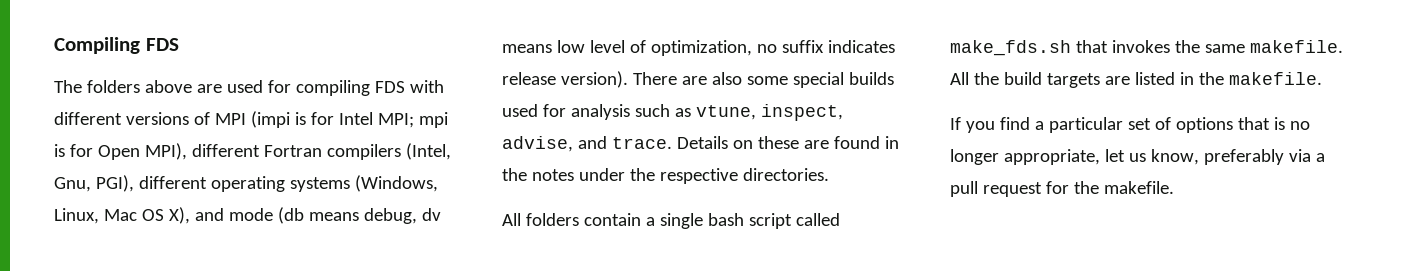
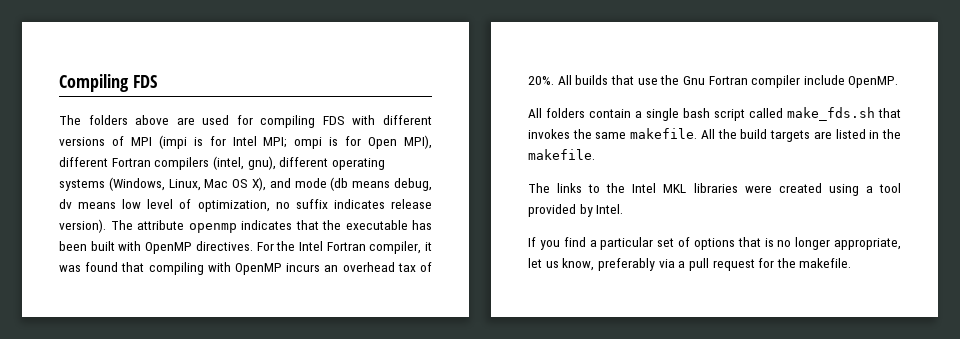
[418,112,448,128] mpi -> [294,137,323,149] ompi
[405,143,451,160] [54,175,134,192] (Intel, Gnu, PGI), -> [212,156,276,170] (intel, gnu),
[632,72,894,88] [502,104,843,121] [502,136,899,152] [502,168,829,184] There are also some special builds used for analysis such as vtune, inspect, advise, and trace. Details on these are found in the notes under the respective directories. -> [110,220,432,233] [59,241,432,254] [59,262,432,275] [528,75,899,88] The attribute openmp indicates that the executable has been built with OpenMP directives. For the Intel Fortran compiler, it was found that compiling with OpenMP incurs an overhead tax of 20%. All builds that use the Gnu Fortran compiler include OpenMP.
(1322, 78) none -> [528,183,901,196] [528,204,624,217] // The links to the Intel MKL libraries were created using a tool provided by Intel.

